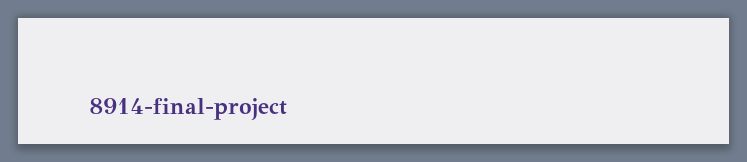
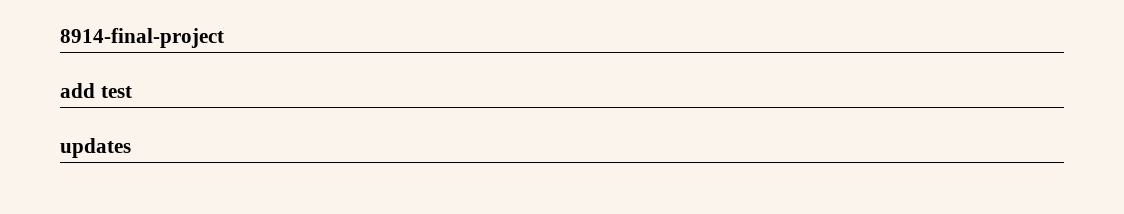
(287, 109) none -> [60,83,132,98] [60,138,131,158] // add test // updates

